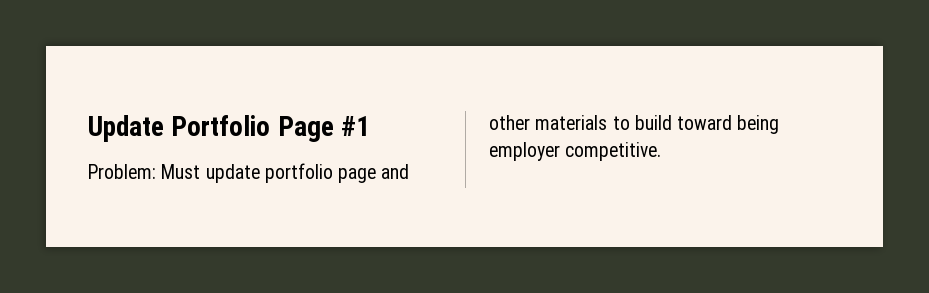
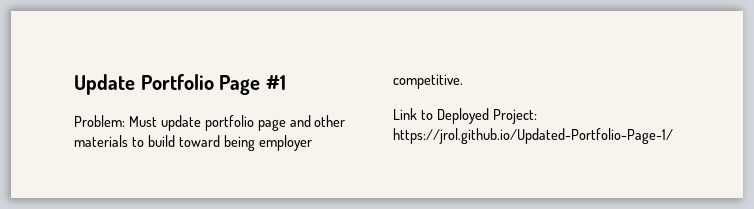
(662, 151) none -> [393,108,537,124] [393,128,673,144] // Link to Deployed Project: https://jrol.github.io/Updated-Portfolio-Page-1/

